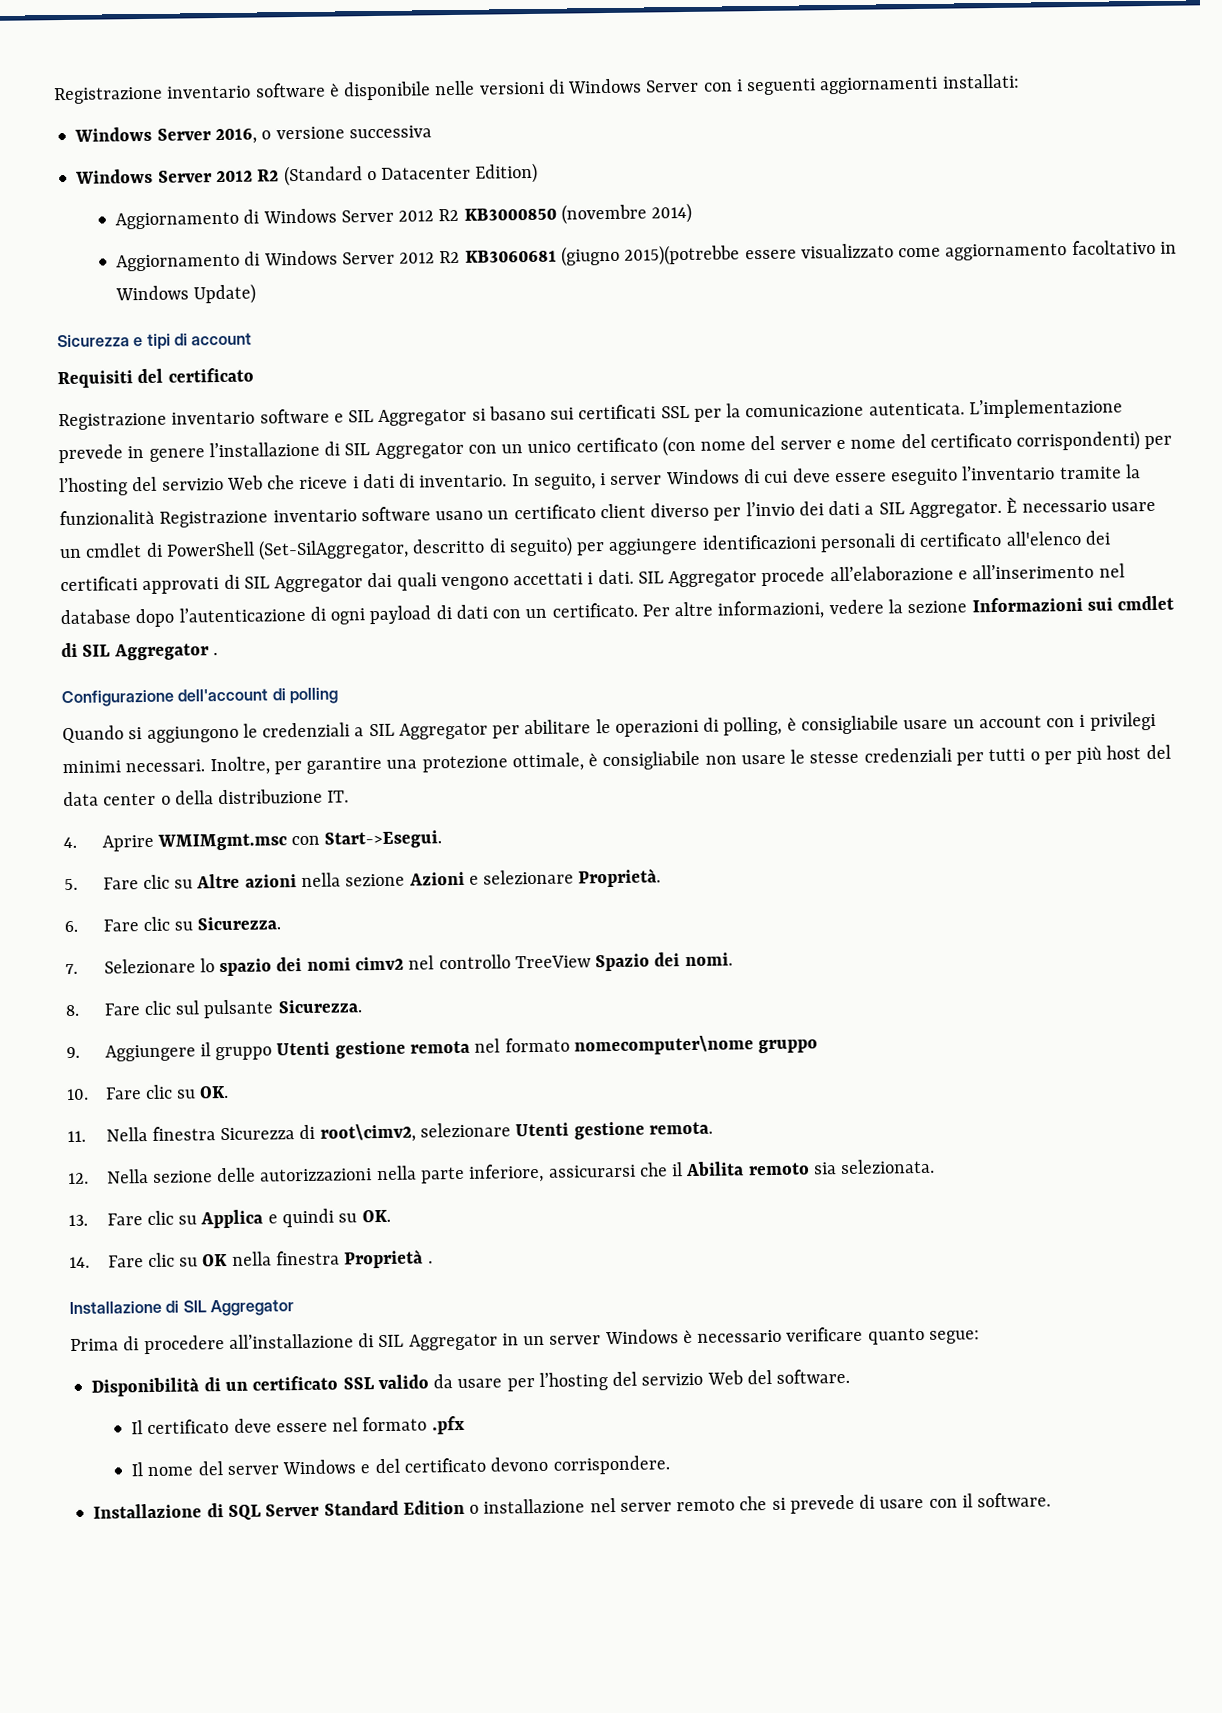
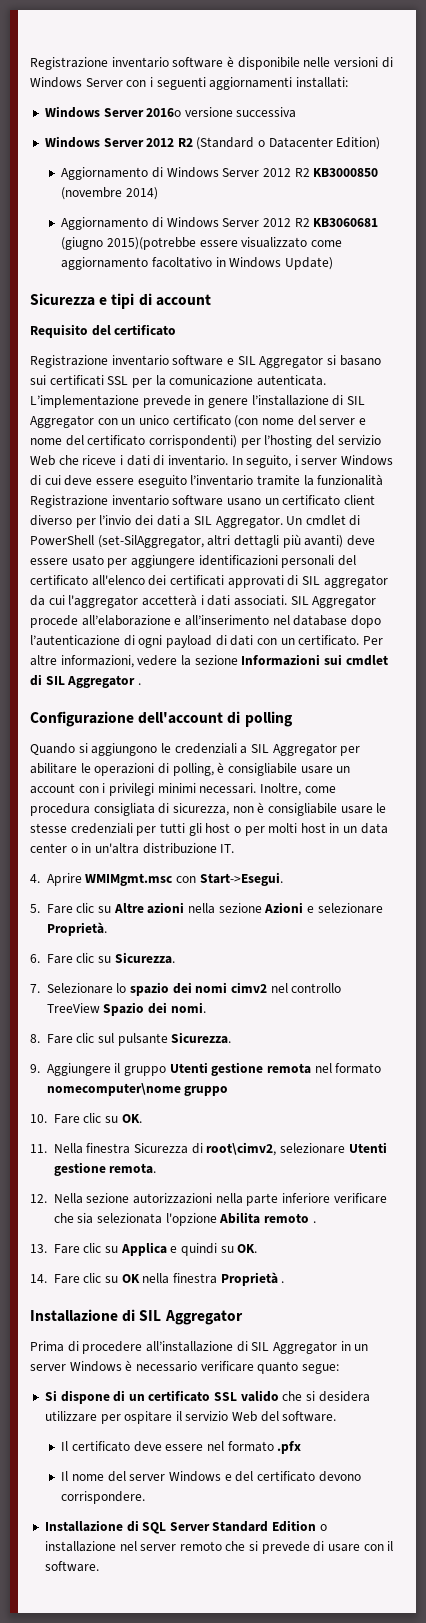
[214,128,272,145] 2016, o -> [146,108,182,117] 2016o
[57,370,133,389] Requisiti -> [30,324,88,338] Requisito
[1006,496,1156,513] [59,536,573,561] È necessario usare un cmdlet di PowerShell (Set-SilAggregator, descritto di seguito) -> [286,515,361,526] [30,534,375,548] [30,555,104,566] Un cmdlet di PowerShell (set-SilAggregator, altri dettagli più avanti) deve essere usato
[899,533,917,548] di -> [337,555,356,566] del
[274,569,634,593] Aggregator dai quali vengono accettati i dati. -> [323,575,388,588] [30,594,287,608] aggregator da cui l'aggregator accetterà i dati associati.
[273,750,737,775] per garantire una protezione ottimale, è consigliabile non -> [304,786,336,793] [30,802,337,816] come procedura consigliata di sicurezza, non è consigliabile
[1029,744,1171,765] o per più host del -> [188,823,358,836] gli host o per molti host in un
[174,790,214,805] della -> [81,843,139,854] in un'altra
[216,1167,257,1183] delle -> (130, 1198) none
[468,1158,936,1183] inferiore, assicurarsi che il Abilita remoto sia selezionata. -> [281,1193,387,1204] [53,1212,316,1226] inferiore verificare che sia selezionata l'opzione Abilita remoto .
[91,1377,200,1397] Disponibilità -> [44,1390,110,1404] Si dispone
[433,1371,638,1392] da usare per l’hosting del -> [282,1391,370,1402] [44,1411,182,1424] che si desidera utilizzare per ospitare il

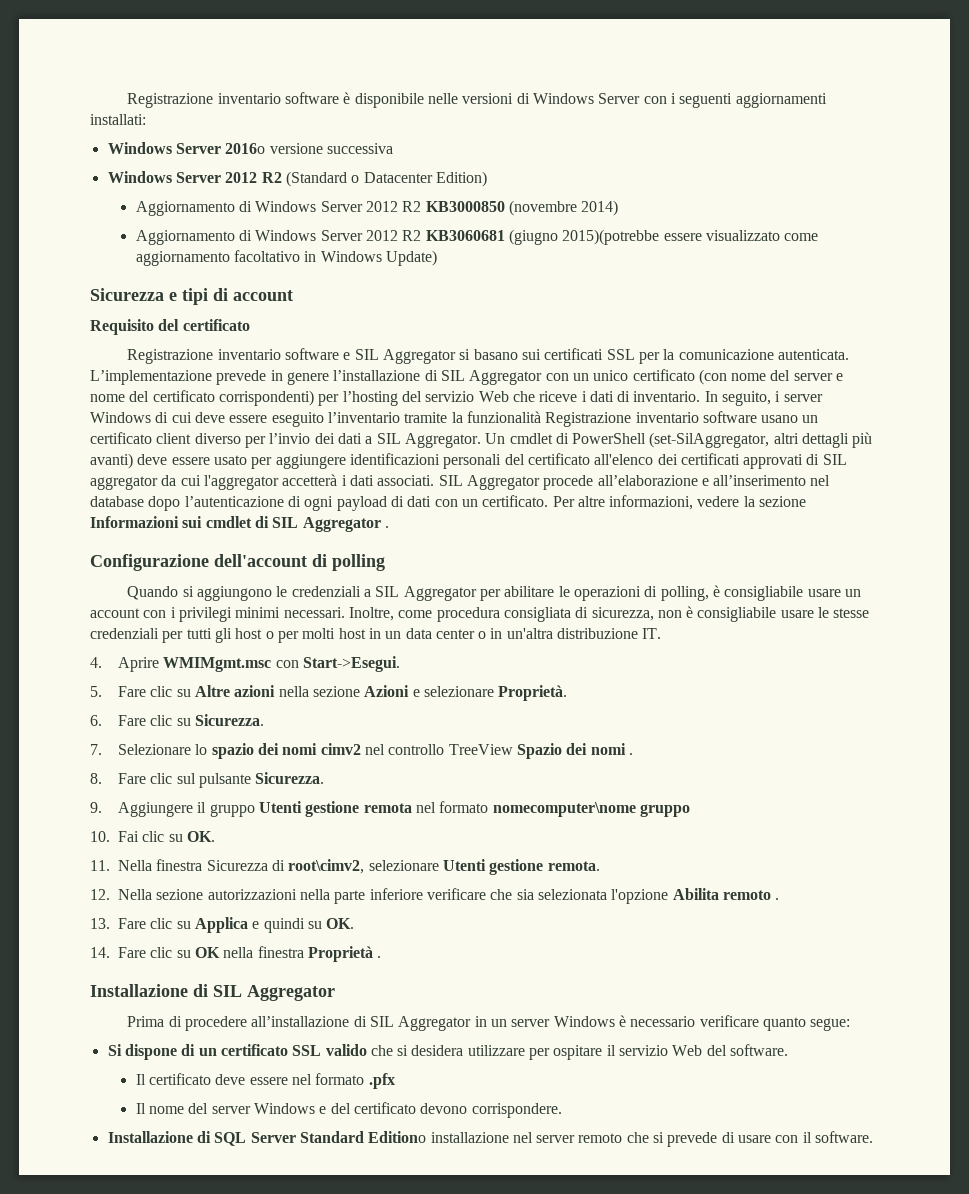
[170,1002,206,1013] nomi. -> [590,743,633,755] nomi .
[53,1114,80,1124] Fare -> [118,831,140,842] Fai
[272,1520,327,1532] Edition o -> [368,1131,427,1143] Editiono

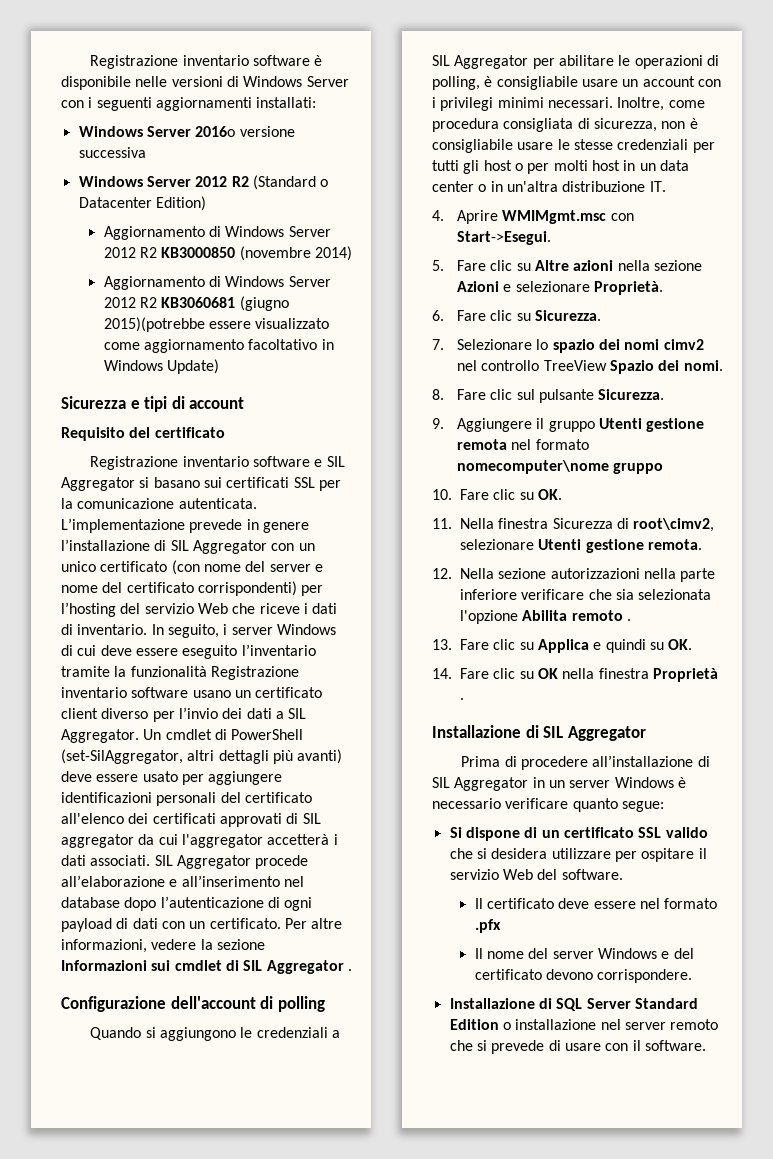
[590,743,633,755] nomi . -> [683,360,723,371] nomi.
[118,831,140,842] Fai -> [460,489,489,500] Fare
[368,1131,427,1143] Editiono -> [449,1019,511,1030] Edition o

